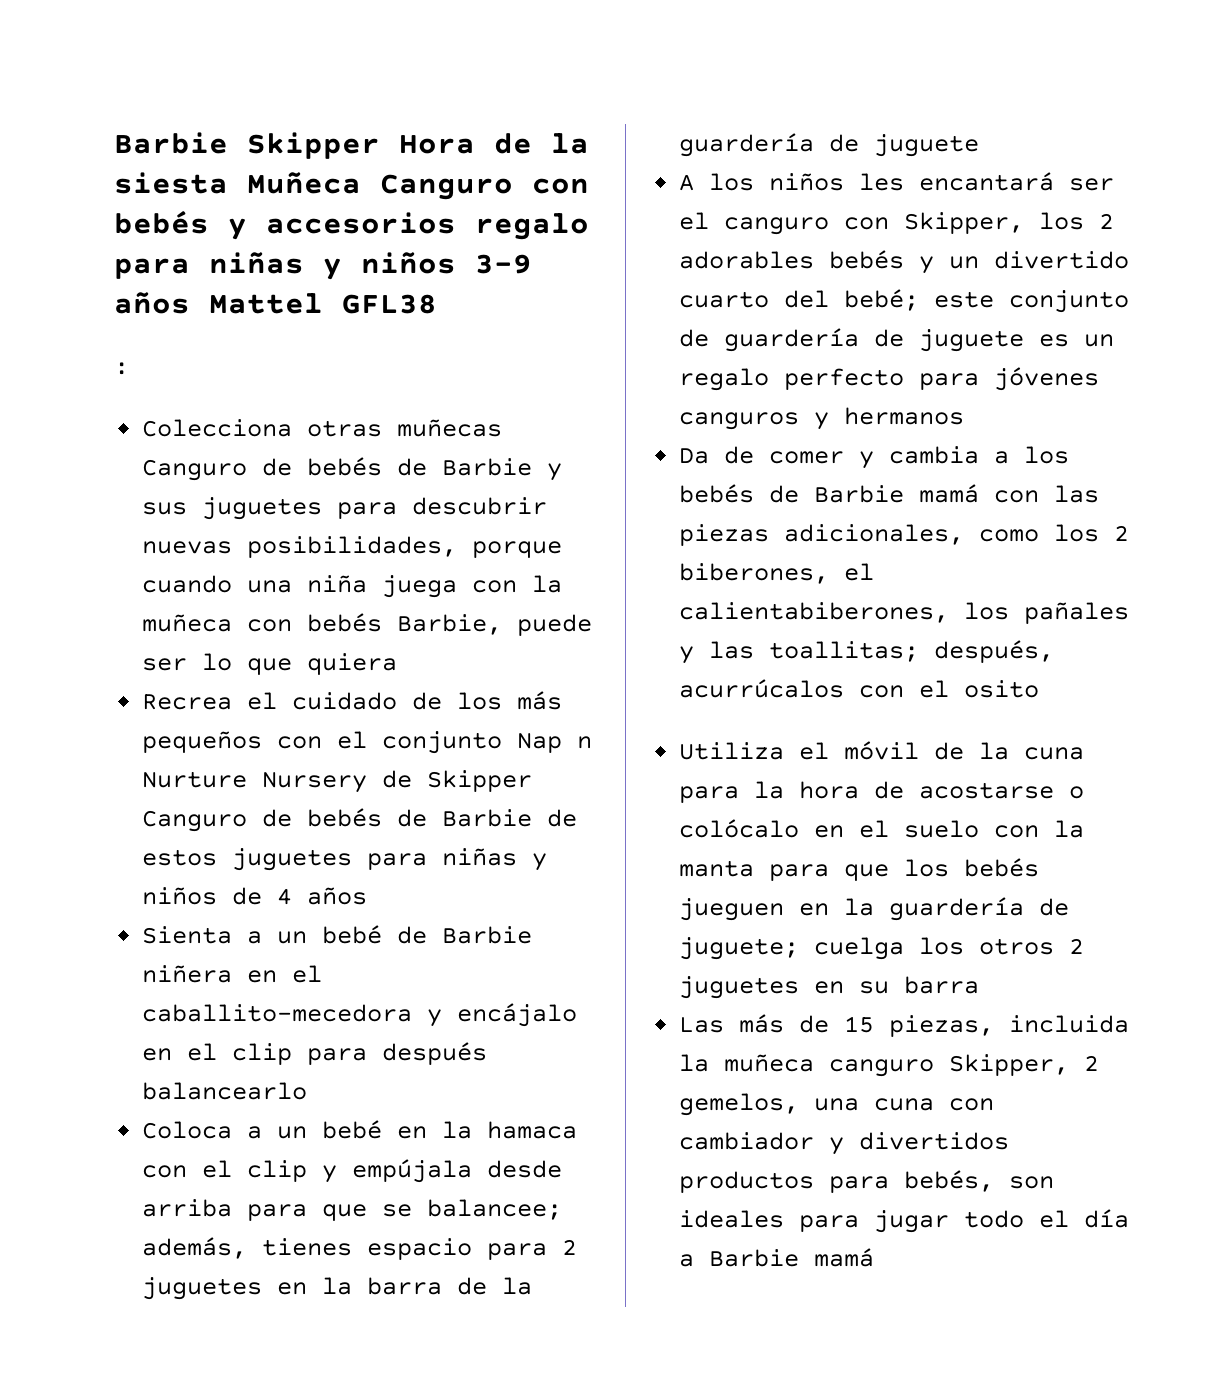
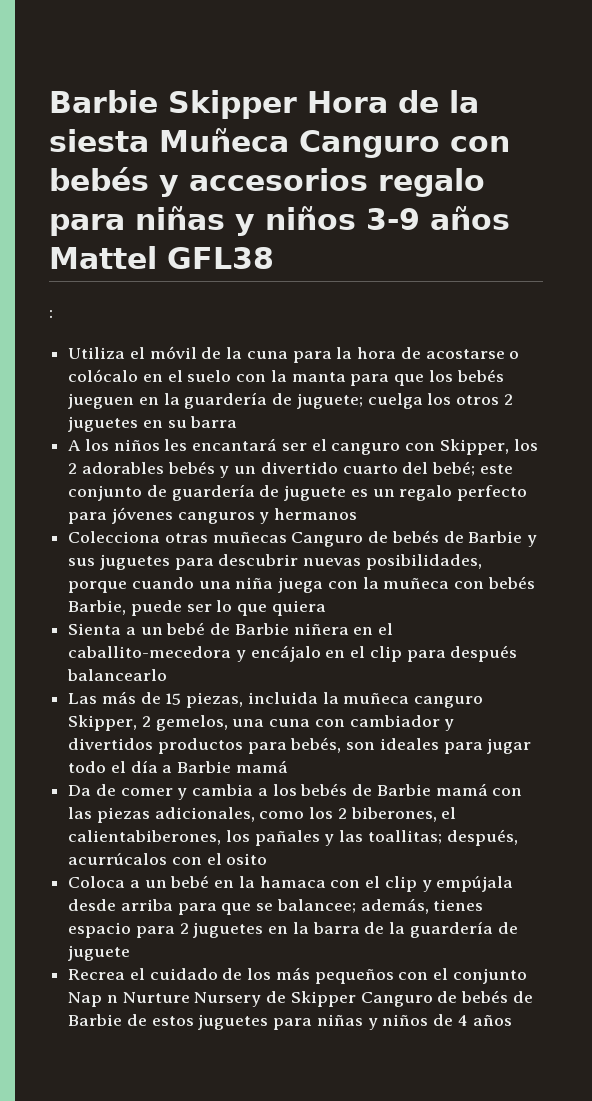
[142,419,503,437] [142,457,563,481] [142,497,548,520] [142,536,563,558] [142,575,563,598] [142,613,593,636] [142,653,398,675] [142,691,563,710] [142,731,593,754] [142,770,533,793] [142,808,578,832] [142,848,548,871] [142,887,368,905] [142,925,533,944] [142,965,323,983] [142,1003,578,1027] [142,1042,488,1065] [142,1082,308,1100] [142,1120,578,1139] [142,1159,563,1183] [142,1199,563,1221] [142,1237,578,1260] [142,1277,533,1300] [679,133,980,157] [679,172,1115,191] [679,212,1115,235] [679,250,1130,274] [679,289,1130,313] [679,328,1115,352] [679,367,1100,391] [679,407,965,430] [679,446,1070,469] [679,484,1100,503] [679,524,1130,546] [679,563,875,584] [679,602,1130,624] [679,640,1055,664] [679,679,1040,698] // Colecciona otras muñecas Canguro de bebés de Barbie y sus juguetes para descubrir nuevas posibilidades, porque cuando una niña juega con la muñeca con bebés Barbie, puede ser lo que quiera // Recrea el cuidado de los más pequeños con el conjunto Nap n Nurture Nursery de Skipper Canguro de bebés de Barbie de estos juguetes para niñas y niños de 4 años // Sienta a un bebé de Barbie niñera en el caballito-mecedora y encájalo en el clip para después balancearlo // Coloca a un bebé en la hamaca con el clip y empújala desde arriba para que se balancee; además, tienes espacio para 2 juguetes en la barra de la guardería de juguete // A los niños les encantará ser el canguro con Skipper, los 2 adorables bebés y un divertido cuarto del bebé; este conjunto de guardería de juguete es un regalo perfecto para jóvenes canguros y hermanos // Da de comer y cambia a los bebés de Barbie mamá con las piezas adicionales, como los 2 biberones, el calientabiberones, los pañales y las toallitas; después, acurrúcalos con el osito -> (53, 314) none
(980, 985) none -> [68,438,538,455] [68,461,513,478] [68,484,528,501] [68,507,358,524] [68,530,538,547] [68,554,482,570] [68,576,535,593] [68,600,326,616] [68,622,394,635] [68,645,518,662] [67,669,168,681] // A los niños les encantará ser el canguro con Skipper, los 2 adorables bebés y un divertido cuarto del bebé; este conjunto de guardería de juguete es un regalo perfecto para jóvenes canguros y hermanos // Colecciona otras muñecas Canguro de bebés de Barbie y sus juguetes para descubrir nuevas posibilidades, porque cuando una niña juega con la muñeca con bebés Barbie, puede ser lo que quiera // Sienta a un bebé de Barbie niñera en el caballito-mecedora y encájalo en el clip para después balancearlo
(875, 1257) none -> [68,783,523,800] [68,807,457,823] [68,829,518,846] [68,853,268,865] [68,875,514,892] [68,898,484,915] [68,921,518,938] [68,945,131,961] [68,967,527,984] [68,990,533,1007] [68,1014,512,1030] // Da de comer y cambia a los bebés de Barbie mamá con las piezas adicionales, como los 2 biberones, el calientabiberones, los pañales y las toallitas; después, acurrúcalos con el osito // Coloca a un bebé en la hamaca con el clip y empújala desde arriba para que se balancee; además, tienes espacio para 2 juguetes en la barra de la guardería de juguete // Recrea el cuidado de los más pequeños con el conjunto Nap n Nurture Nursery de Skipper Canguro de bebés de Barbie de estos juguetes para niñas y niños de 4 años

